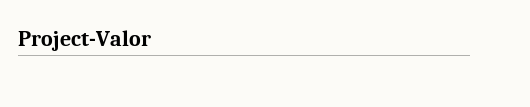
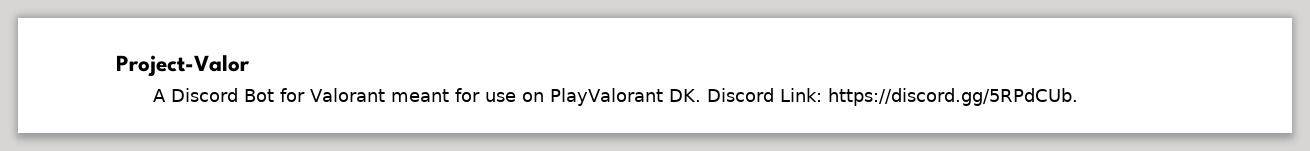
(151, 40) none -> [152,88,1078,106] // A Discord Bot for Valorant meant for use on PlayValorant DK. Discord Link: https://discord.gg/5RPdCUb.

